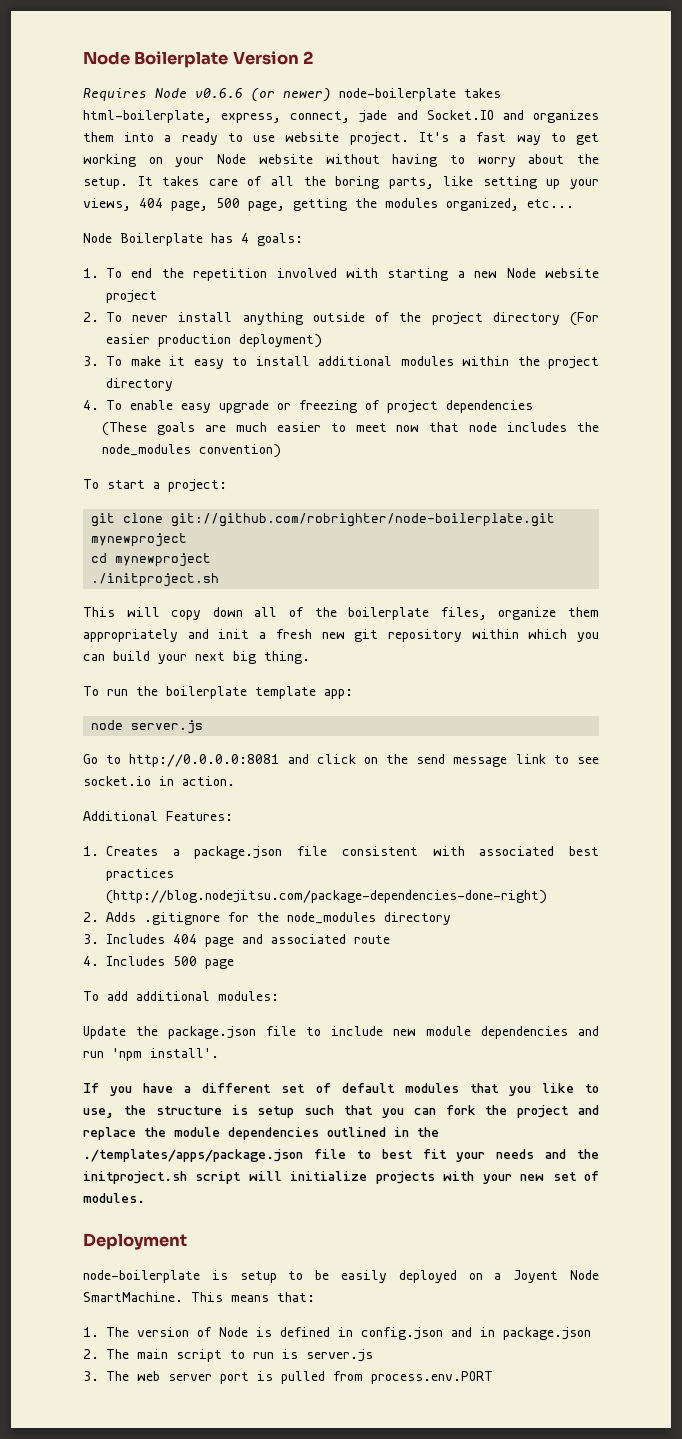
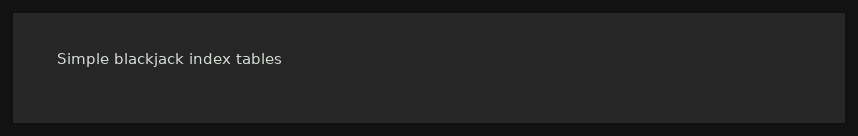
[83,51,314,68] [83,88,501,102] [83,110,600,123] [83,132,599,145] [83,154,599,167] [83,176,599,189] [83,198,574,211] [83,233,303,246] [83,268,599,281] [106,290,157,303] [83,312,599,326] [106,334,322,348] [83,356,599,369] [106,378,173,391] [83,400,533,413] [102,422,599,436] [102,444,282,458] [83,479,227,492] [91,513,556,527] [91,533,188,547] [91,553,212,567] [91,573,220,587] [83,607,599,620] [83,629,599,642] [83,651,310,664] [83,686,353,699] [91,720,204,734] [83,754,599,767] [83,776,235,786] [83,811,233,821] [83,846,599,859] [106,868,174,881] [106,890,547,904] [83,912,451,925] [83,934,390,947] [83,956,234,969] [83,991,279,1001] [83,1026,599,1039] [83,1048,219,1061] [83,1083,599,1096] [83,1105,599,1118] [83,1127,439,1140] [83,1149,599,1162] [83,1171,600,1184] [83,1193,145,1203] [83,1233,187,1250] [83,1270,600,1283] [83,1292,315,1302] [83,1327,591,1340] [83,1349,373,1362] [83,1371,493,1384] Node Boilerplate Version 2 // Requires Node v0.6.6 (or newer) node-boilerplate takes html-boilerplate, express, connect, jade and Socket.IO and organizes them into a ready to use website project. It's a fast way to get working on your Node website without having to worry about the setup. It takes care of all the boring parts, like setting up your views, 404 page, 500 page, getting the modules organized, etc... // Node Boilerplate has 4 goals: // 1. To end the repetition involved with starting a new Node website project // 2. To never install anything outside of the project directory (For easier production deployment) // 3. To make it easy to install additional modules within the project directory // 4. To enable easy upgrade or freezing of project dependencies // (These goals are much easier to meet now that node includes the node_modules convention) // To start a project: // git clone git://github.com/robrighter/node-boilerplate.git mynewproject // cd mynewproject // ./initproject.sh // This will copy down all of the boilerplate files, organize them appropriately and init a fresh new git repository within which you can build your next big thing. // To run the boilerplate template app: // node server.js // Go to http://0.0.0.0:8081 and click on the send message link to see socket.io in action. // Additional Features: // 1. Creates a package.json file consistent with associated best practices (http://blog.nodejitsu.com/package-dependencies-done-right) // 2. Adds .gitignore for the node_modules directory // 3. Includes 404 page and associated route // 4. Includes 500 page // To add additional modules: // Update the package.json file to include new module dependencies and run 'npm install'. // If you have a different set of default modules that you like to use, the structure is setup such that you can fork the project and replace the module dependencies outlined in the ./templates/apps/package.json file to best fit your needs and the initproject.sh script will initialize projects with your new set of modules. // Deployment // node-boilerplate is setup to be easily deployed on a Joyent Node SmartMachine. This means that: // 1. The version of Node is defined in config.json and in package.json // 2. The main script to run is server.js // 3. The web server port is pulled from process.env.PORT -> [57,53,282,67] Simple blackjack index tables

